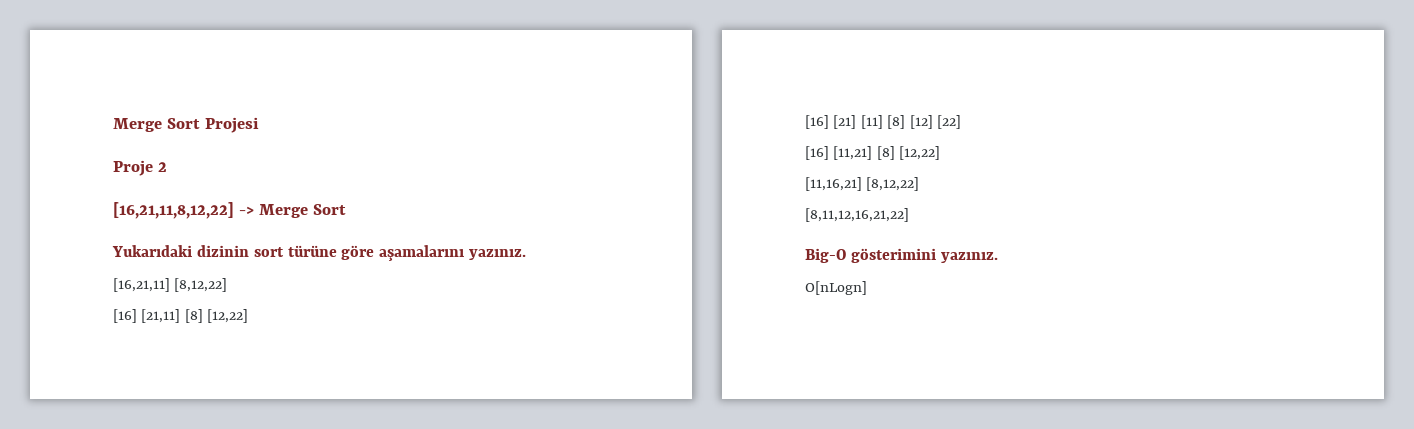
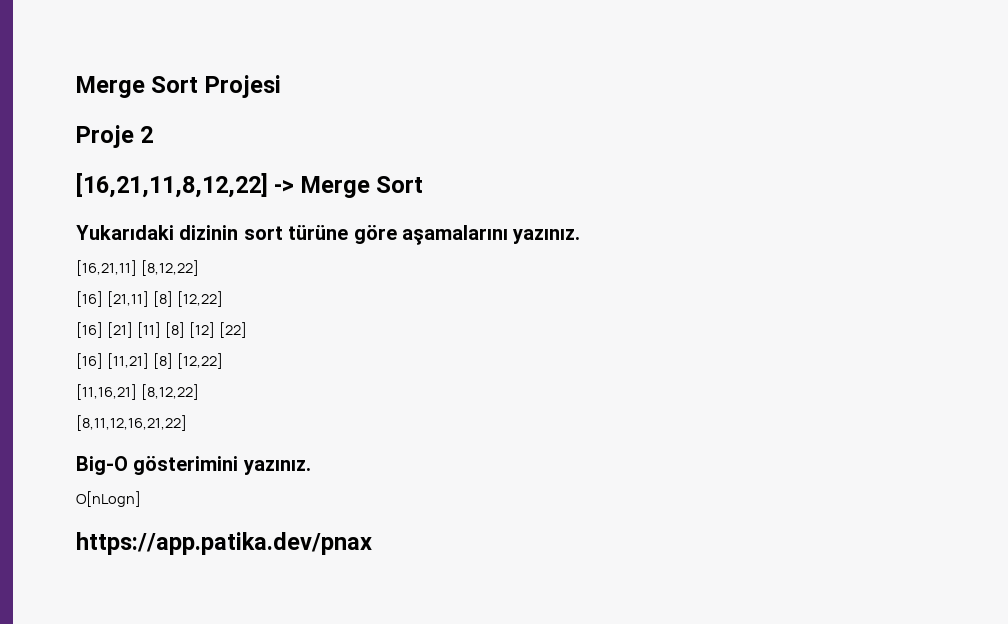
(867, 288) none -> [76,532,372,555] // https://app.patika.dev/pnax

